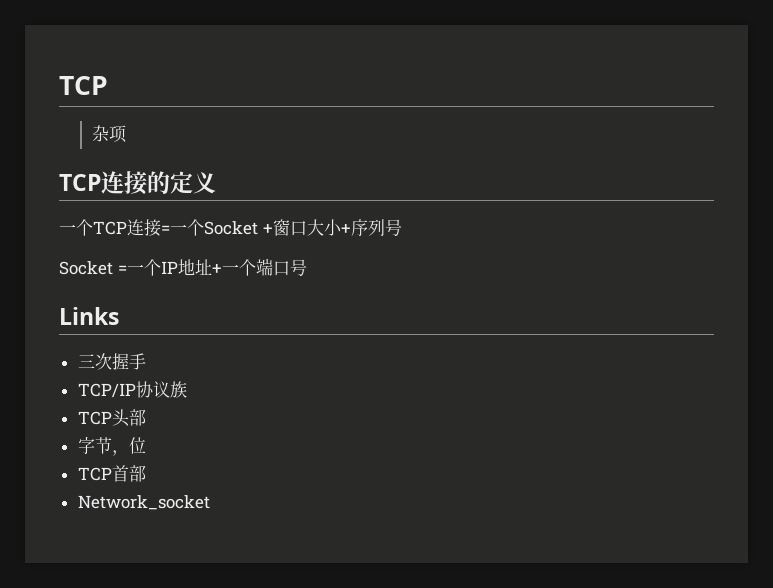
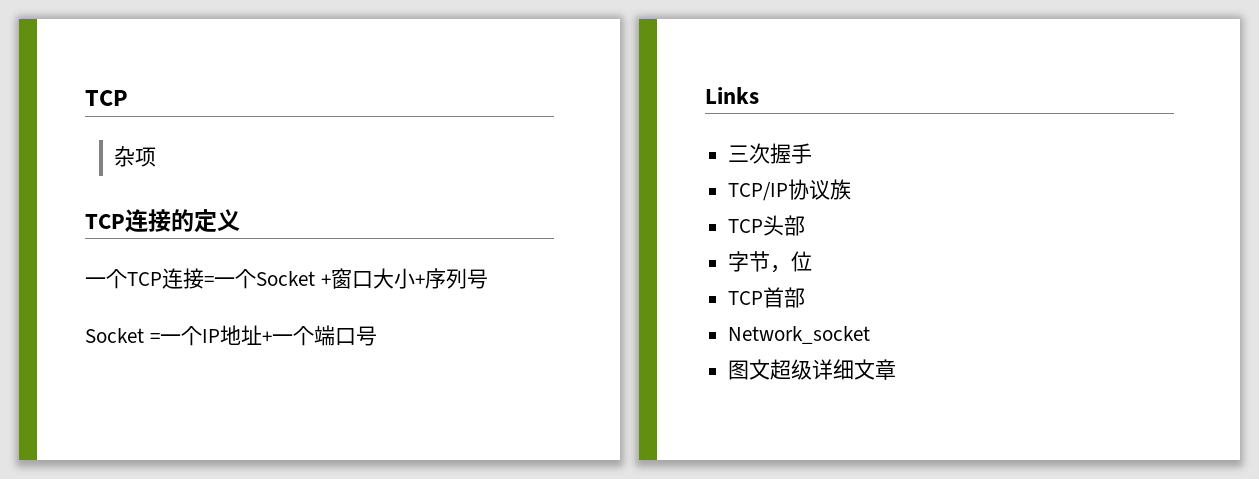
(210, 502) none -> [728,359,897,380] // 图文超级详细文章

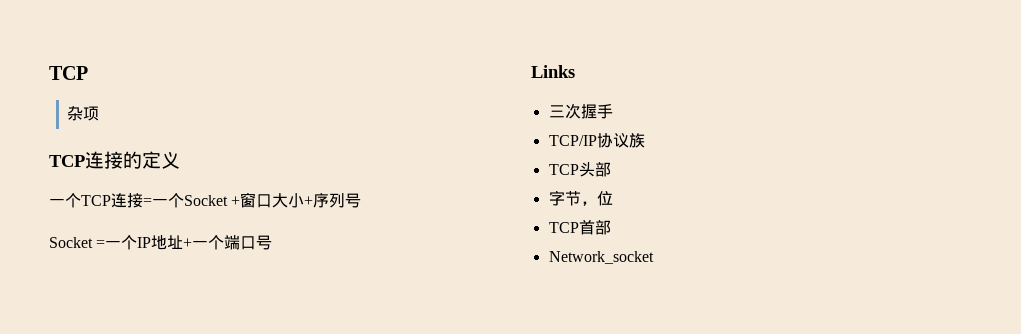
[728,359,897,380] // 图文超级详细文章 -> (654, 257) none

